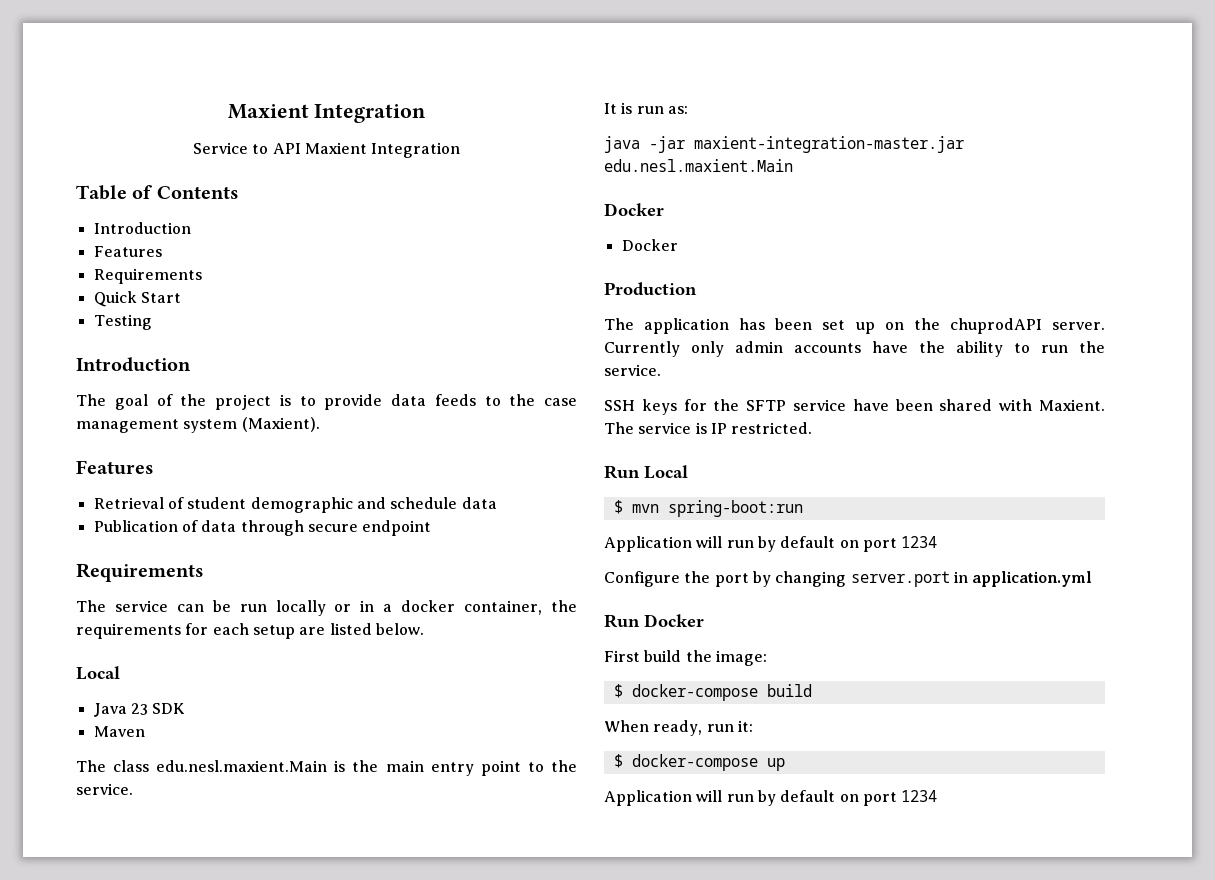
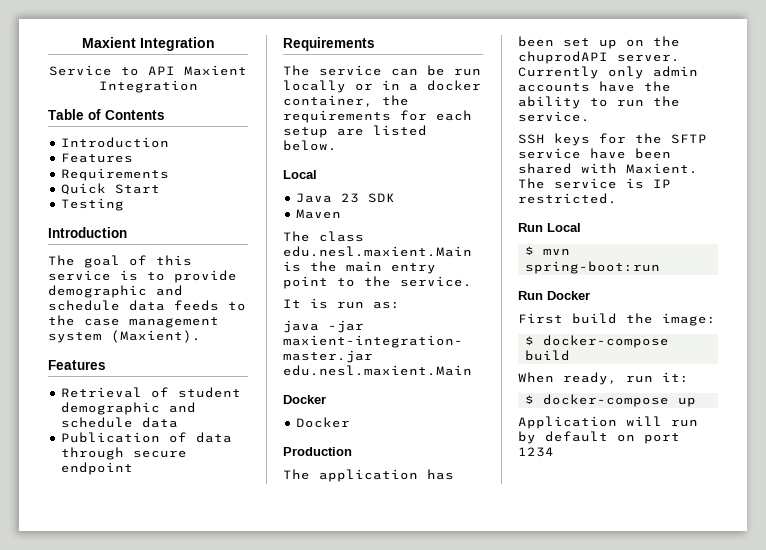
[180,394,271,410] the project -> [156,255,192,266] [48,270,111,281] this service
(383, 402) none -> [48,285,183,298] [48,300,120,311] demographic and schedule
[604,536,938,552] [604,571,1093,587] // Application will run by default on port 1234 // Configure the port by changing server.port in application.yml -> (661, 267) none

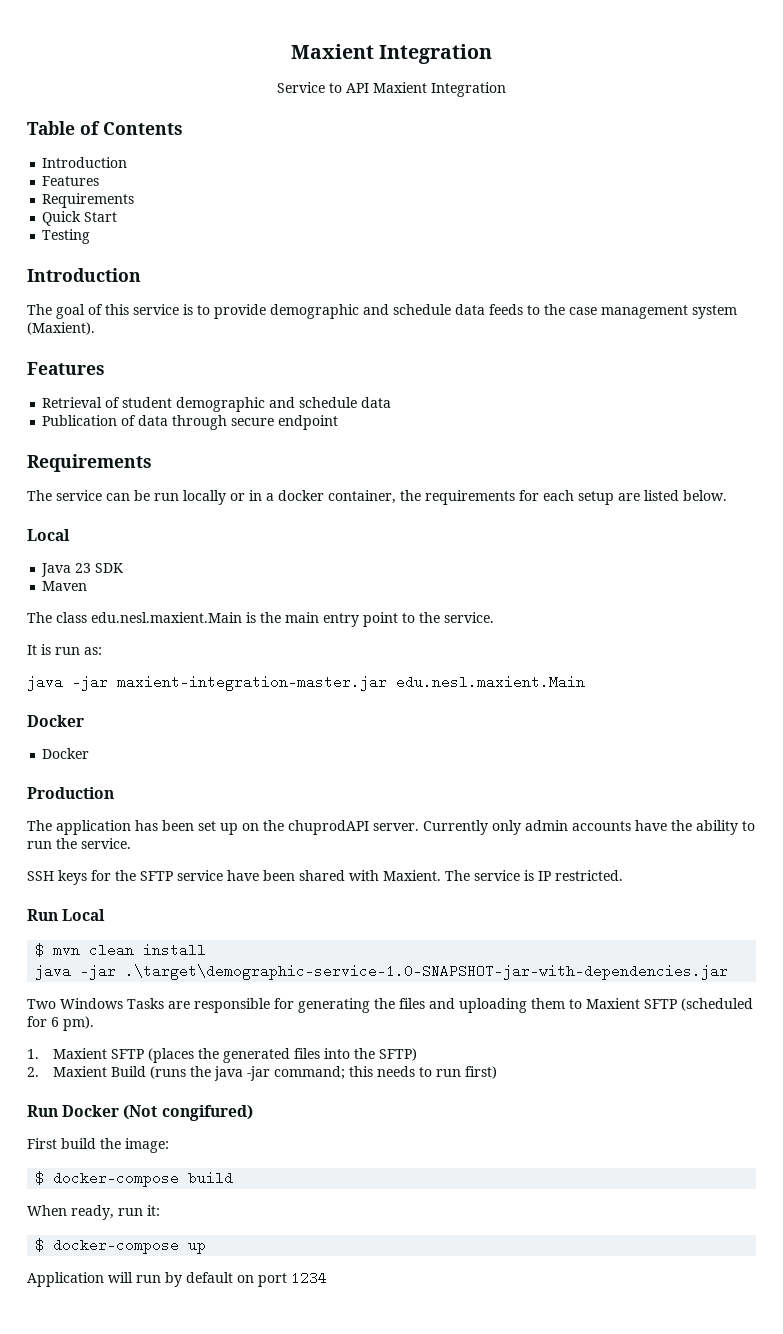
[525,261,661,274] spring-boot:run -> [89,943,207,957] [35,964,729,980] [27,998,753,1013] [27,1016,94,1031] [27,1048,417,1063] [27,1066,497,1081] clean install // java -jar .\target\demographic-service-1.0-SNAPSHOT-jar-with-dependencies.jar // Two Windows Tasks are responsible for generating the files and uploading them to Maxient SFTP (scheduled for 6 pm). // 1. Maxient SFTP (places the generated files into the SFTP) // 2. Maxient Build (runs the java -jar command; this needs to run first)
(590, 295) none -> [123,1105,253,1121] (Not congifured)

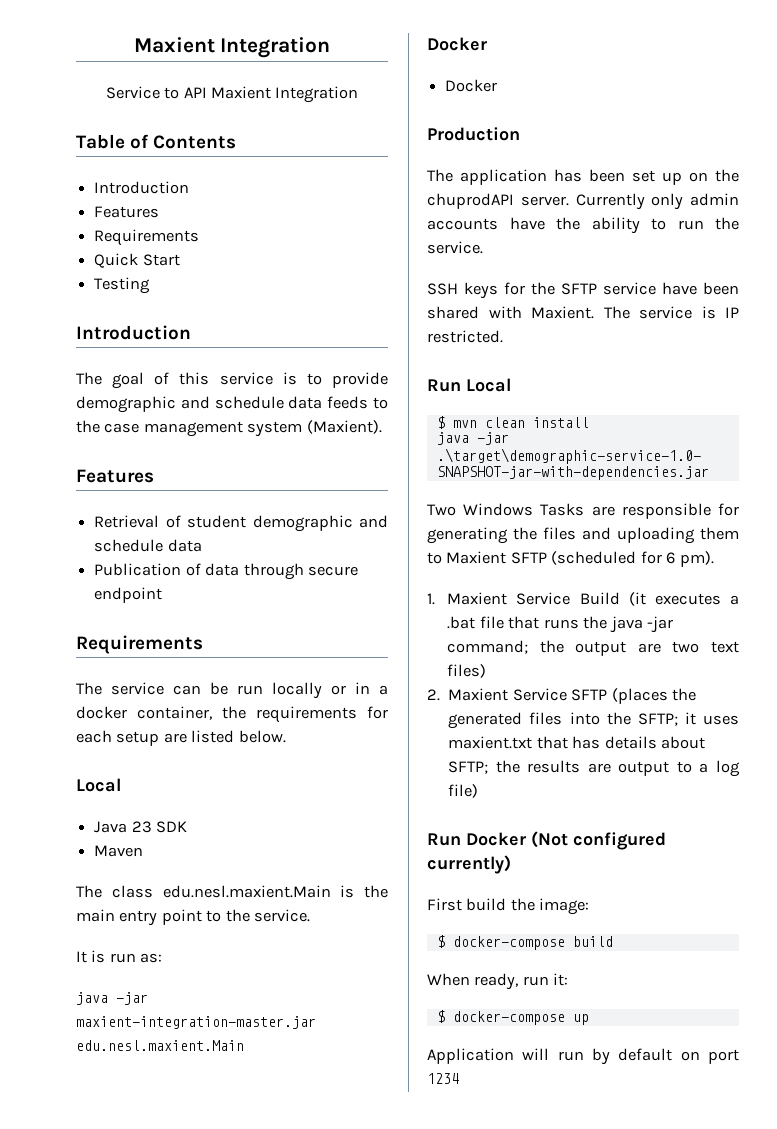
(107, 1053) none -> [516,592,739,606] [447,616,674,633] [447,640,739,656] [447,664,487,678] [427,688,567,701] Service Build (it executes a .bat file that runs the java -jar command; the output are two text files) // 2. Maxient Service
[378,1048,417,1061] [27,1066,497,1081] SFTP) // 2. Maxient Build (runs the java -jar command; this needs to run first) -> [637,712,739,726] [448,736,706,749] [448,760,740,777] [448,784,479,798] SFTP; it uses maxient.txt that has details about SFTP; the results are output to a log file)
[161,1105,253,1121] congifured) -> [573,832,666,850] [427,855,511,874] configured currently)

